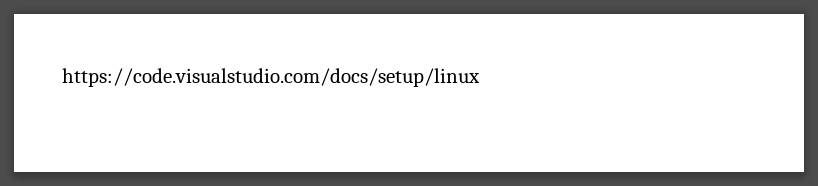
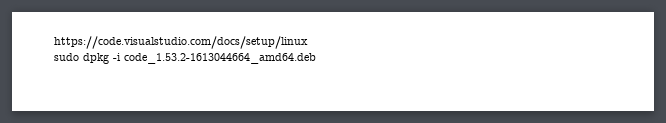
(480, 77) none -> [54,53,316,64] // sudo dpkg -i code_1.53.2-1613044664_amd64.deb

